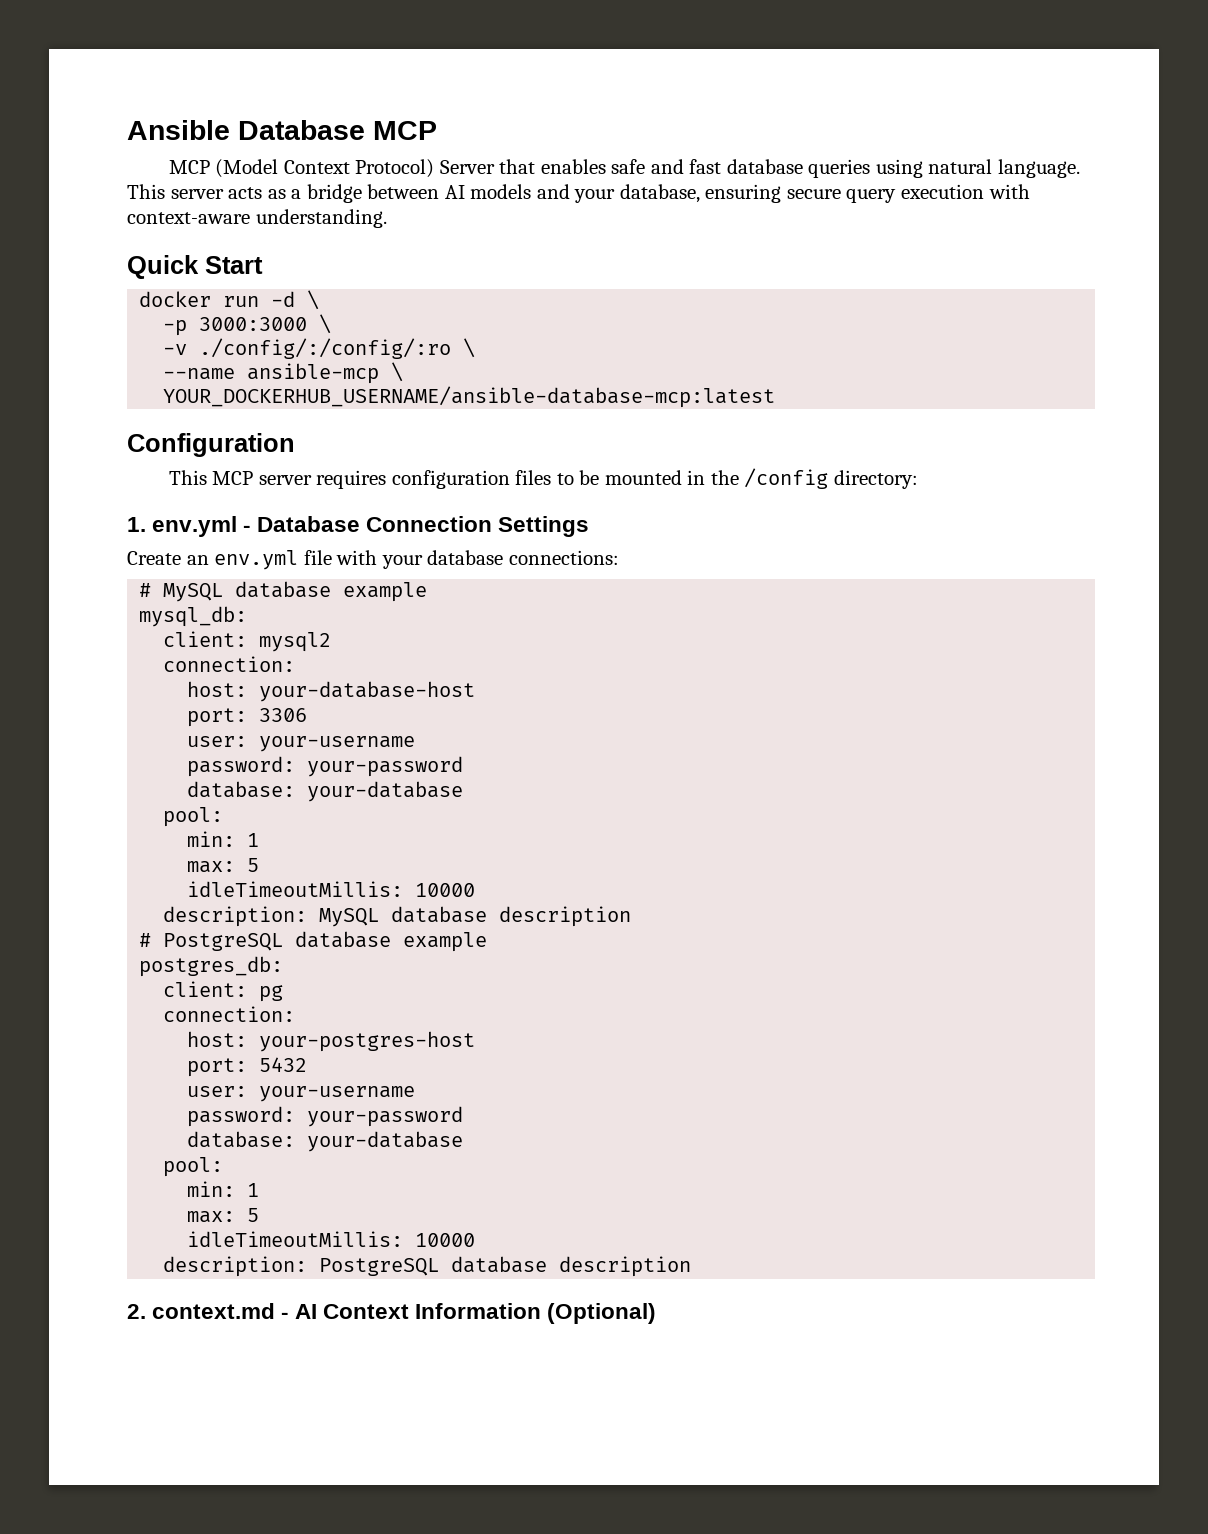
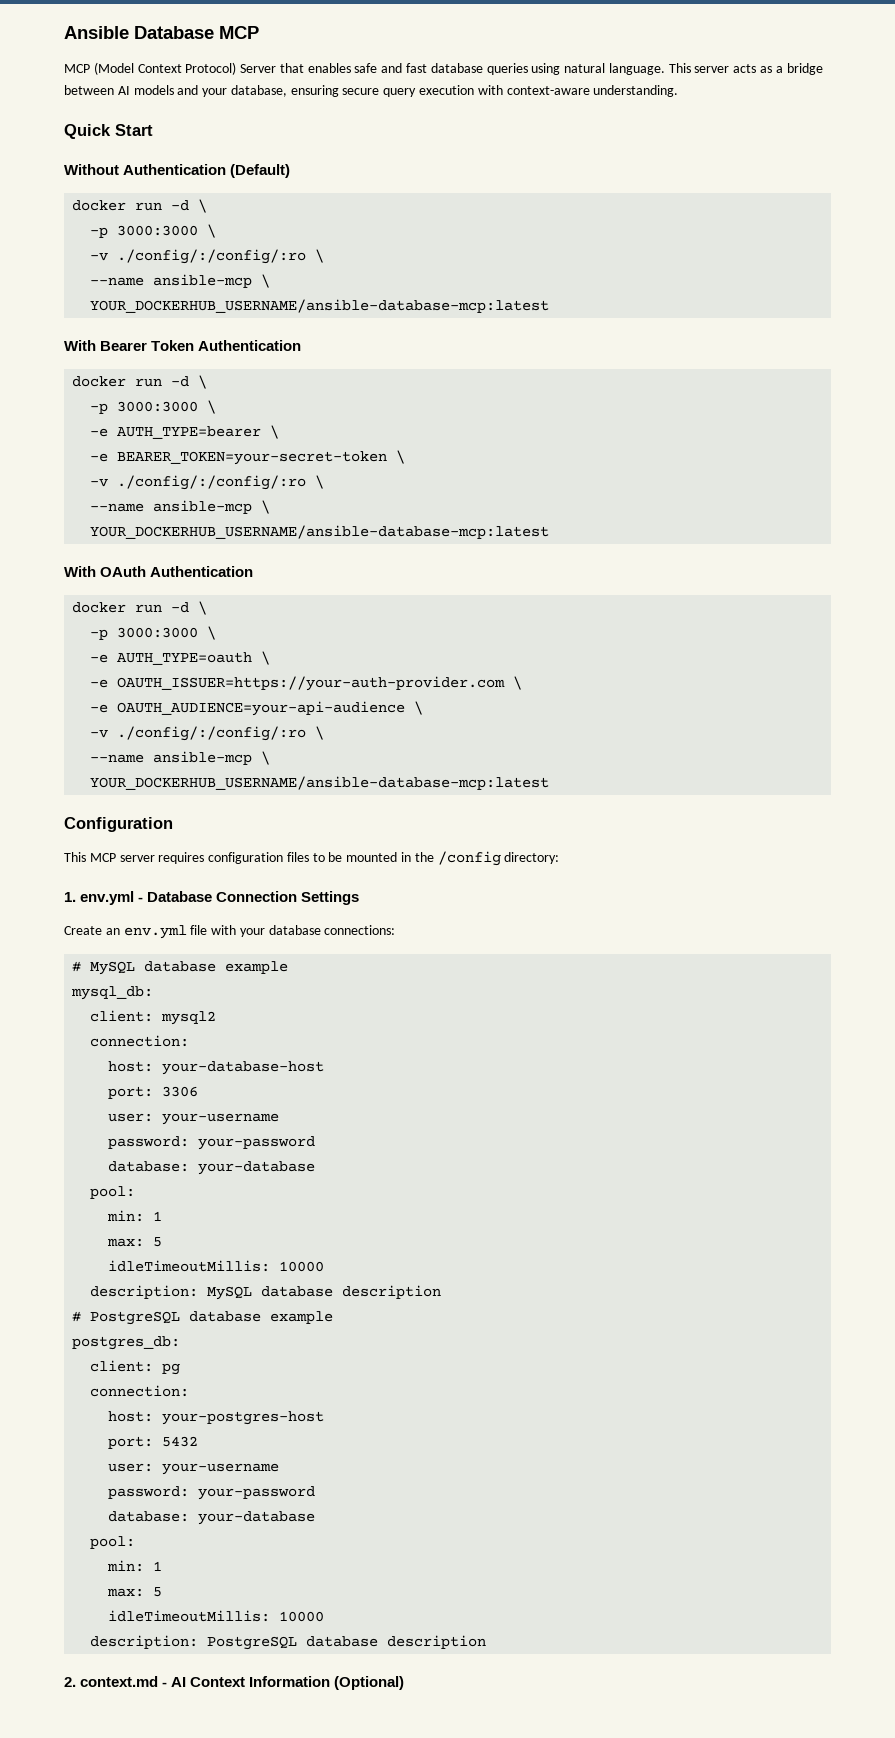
(263, 265) none -> [64,164,291,178] // Without Authentication (Default)
(776, 397) none -> [64,340,302,351] [72,375,208,389] [90,400,217,414] [90,425,280,439] [90,450,406,465] [90,475,325,490] [90,500,271,514] [90,525,550,539] [64,566,254,577] [72,601,208,615] [90,626,217,640] [90,651,271,665] [90,676,523,691] [90,701,424,716] [90,726,325,741] [90,751,271,765] [90,776,550,790] // With Bearer Token Authentication // docker run -d \ // -p 3000:3000 \ // -e AUTH_TYPE=bearer \ // -e BEARER_TOKEN=your-secret-token \ // -v ./config/:/config/:ro \ // --name ansible-mcp \ // YOUR_DOCKERHUB_USERNAME/ansible-database-mcp:latest // With OAuth Authentication // docker run -d \ // -p 3000:3000 \ // -e AUTH_TYPE=oauth \ // -e OAUTH_ISSUER=https://your-auth-provider.com \ // -e OAUTH_AUDIENCE=your-api-audience \ // -v ./config/:/config/:ro \ // --name ansible-mcp \ // YOUR_DOCKERHUB_USERNAME/ansible-database-mcp:latest

